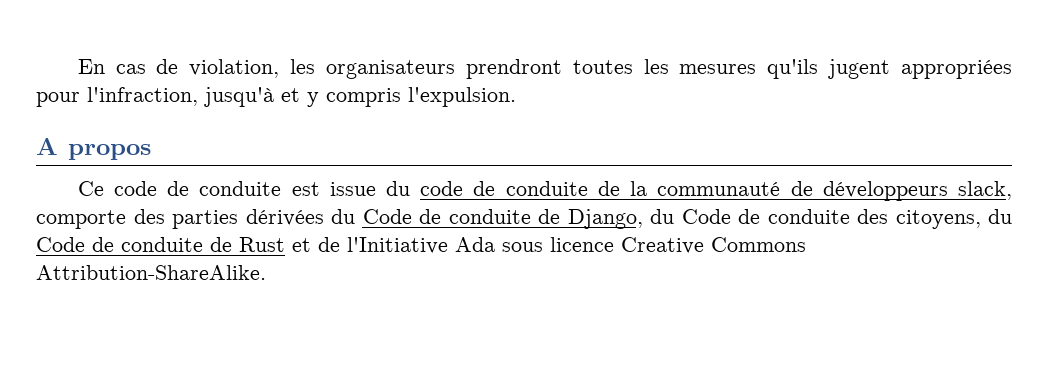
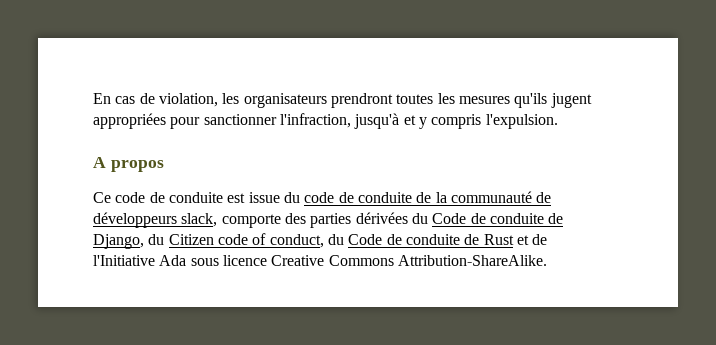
(80, 99) none -> [203,114,277,125] sanctionner
[681,209,981,229] Code de conduite des citoyens, -> [168,233,324,248] Citizen code of conduct,

